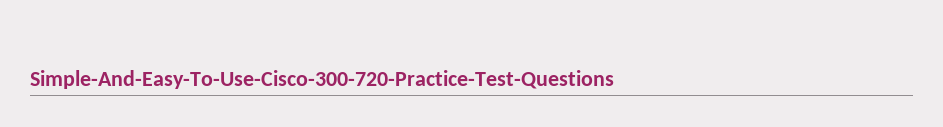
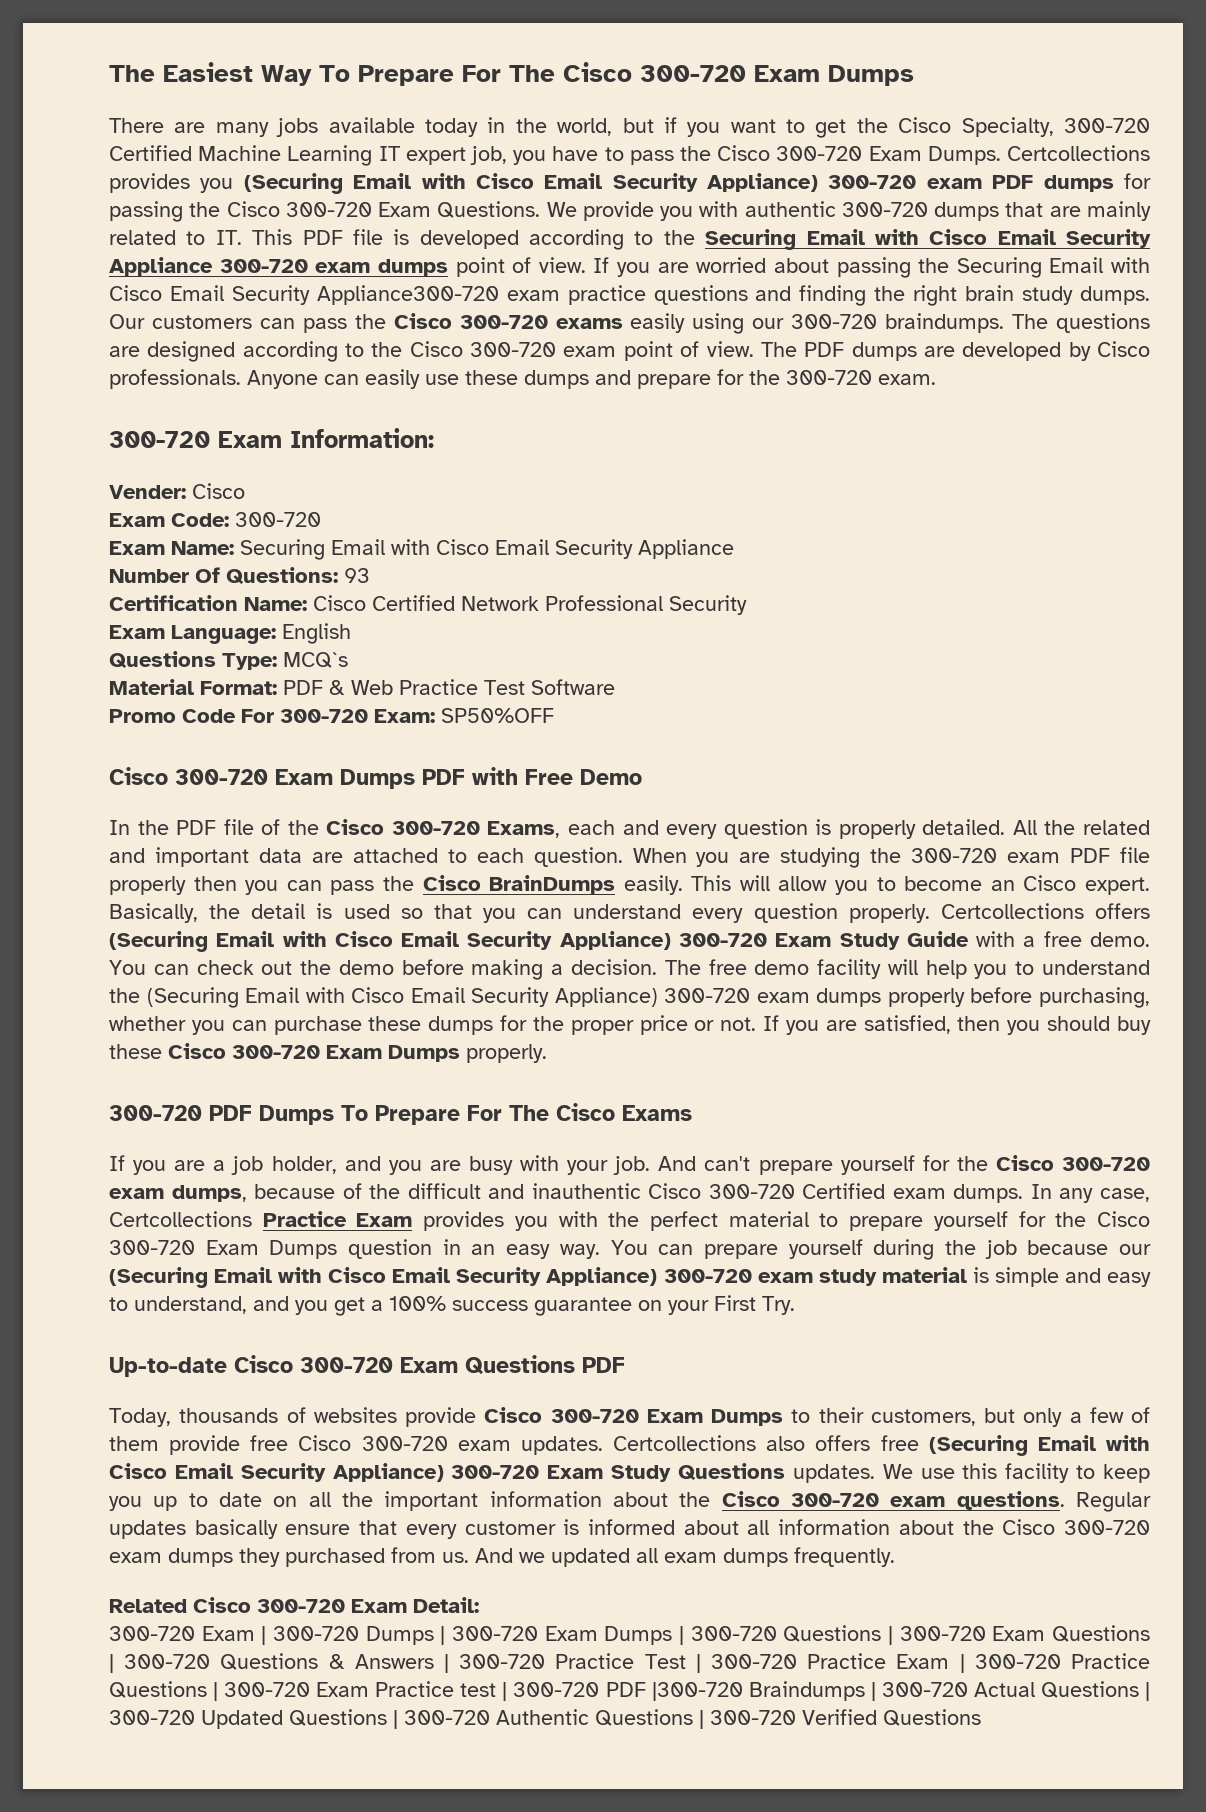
[30,70,614,89] Simple-And-Easy-To-Use-Cisco-300-720-Practice-Test-Questions -> [109,62,914,86] [109,117,1151,138] [109,145,1151,166] [109,173,1151,194] [109,201,1151,222] [109,229,1151,250] [109,257,1150,278] [109,285,1150,306] [109,313,1150,334] [109,341,1151,362] [109,369,936,389] [109,428,434,448] [109,483,245,499] [109,512,321,527] [109,539,734,560] [109,567,370,585] [109,595,747,615] [109,623,351,644] [109,651,348,670] [109,679,615,695] [109,708,554,723] [109,767,642,789] [109,819,1150,839] [109,847,1150,868] [109,875,1151,895] [109,903,1150,923] [109,931,1151,952] [109,959,1151,980] [109,987,1150,1008] [109,1015,1152,1035] [109,1043,547,1063] [109,1103,692,1125] [109,1155,1151,1175] [109,1183,1150,1203] [109,1211,1150,1231] [109,1239,1151,1260] [109,1267,1151,1288] [109,1295,795,1316] [109,1355,625,1377] [109,1407,1150,1427] [109,1435,1151,1456] [109,1463,1151,1483] [109,1491,1152,1512] [109,1519,1150,1539] [109,1547,895,1567] [109,1597,479,1613] [109,1625,1150,1645] [109,1653,1151,1673] [109,1681,1151,1701] [109,1709,981,1729] The Easiest Way To Prepare For The Cisco 300-720 Exam Dumps // There are many jobs available today in the world, but if you want to get the Cisco Specialty, 300-720 Certified Machine Learning IT expert job, you have to pass the Cisco 300-720 Exam Dumps. Certcollections provides you (Securing Email with Cisco Email Security Appliance) 300-720 exam PDF dumps for passing the Cisco 300-720 Exam Questions. We provide you with authentic 300-720 dumps that are mainly related to IT. This PDF file is developed according to the Securing Email with Cisco Email Security Appliance 300-720 exam dumps point of view. If you are worried about passing the Securing Email with Cisco Email Security Appliance300-720 exam practice questions and finding the right brain study dumps. Our customers can pass the Cisco 300-720 exams easily using our 300-720 braindumps. The questions are designed according to the Cisco 300-720 exam point of view. The PDF dumps are developed by Cisco professionals. Anyone can easily use these dumps and prepare for the 300-720 exam. // 300-720 Exam Information: // Vender: Cisco // Exam Code: 300-720 // Exam Name: Securing Email with Cisco Email Security Appliance // Number Of Questions: 93 // Certification Name: Cisco Certified Network Professional Security // Exam Language: English // Questions Type: MCQ`s // Material Format: PDF & Web Practice Test Software // Promo Code For 300-720 Exam: SP50%OFF // Cisco 300-720 Exam Dumps PDF with Free Demo // In the PDF file of the Cisco 300-720 Exams, each and every question is properly detailed. All the related and important data are attached to each question. When you are studying the 300-720 exam PDF file properly then you can pass the Cisco BrainDumps easily. This will allow you to become an Cisco expert. Basically, the detail is used so that you can understand every question properly. Certcollections offers (Securing Email with Cisco Email Security Appliance) 300-720 Exam Study Guide with a free demo. You can check out the demo before making a decision. The free demo facility will help you to understand the (Securing Email with Cisco Email Security Appliance) 300-720 exam dumps properly before purchasing, whether you can purchase these dumps for the proper price or not. If you are satisfied, then you should buy these Cisco 300-720 Exam Dumps properly. // 300-720 PDF Dumps To Prepare For The Cisco Exams // If you are a job holder, and you are busy with your job. And can't prepare yourself for the Cisco 300-720 exam dumps, because of the difficult and inauthentic Cisco 300-720 Certified exam dumps. In any case, Certcollections Practice Exam provides you with the perfect material to prepare yourself for the Cisco 300-720 Exam Dumps question in an easy way. You can prepare yourself during the job because our (Securing Email with Cisco Email Security Appliance) 300-720 exam study material is simple and easy to understand, and you get a 100% success guarantee on your First Try. // Up-to-date Cisco 300-720 Exam Questions PDF // Today, thousands of websites provide Cisco 300-720 Exam Dumps to their customers, but only a few of them provide free Cisco 300-720 exam updates. Certcollections also offers free (Securing Email with Cisco Email Security Appliance) 300-720 Exam Study Questions updates. We use this facility to keep you up to date on all the important information about the Cisco 300-720 exam questions. Regular updates basically ensure that every customer is informed about all information about the Cisco 300-720 exam dumps they purchased from us. And we updated all exam dumps frequently. // Related Cisco 300-720 Exam Detail: // 300-720 Exam | 300-720 Dumps | 300-720 Exam Dumps | 300-720 Questions | 300-720 Exam Questions | 300-720 Questions & Answers | 300-720 Practice Test | 300-720 Practice Exam | 300-720 Practice Questions | 300-720 Exam Practice test | 300-720 PDF |300-720 Braindumps | 300-720 Actual Questions | 300-720 Updated Questions | 300-720 Authentic Questions | 300-720 Verified Questions

